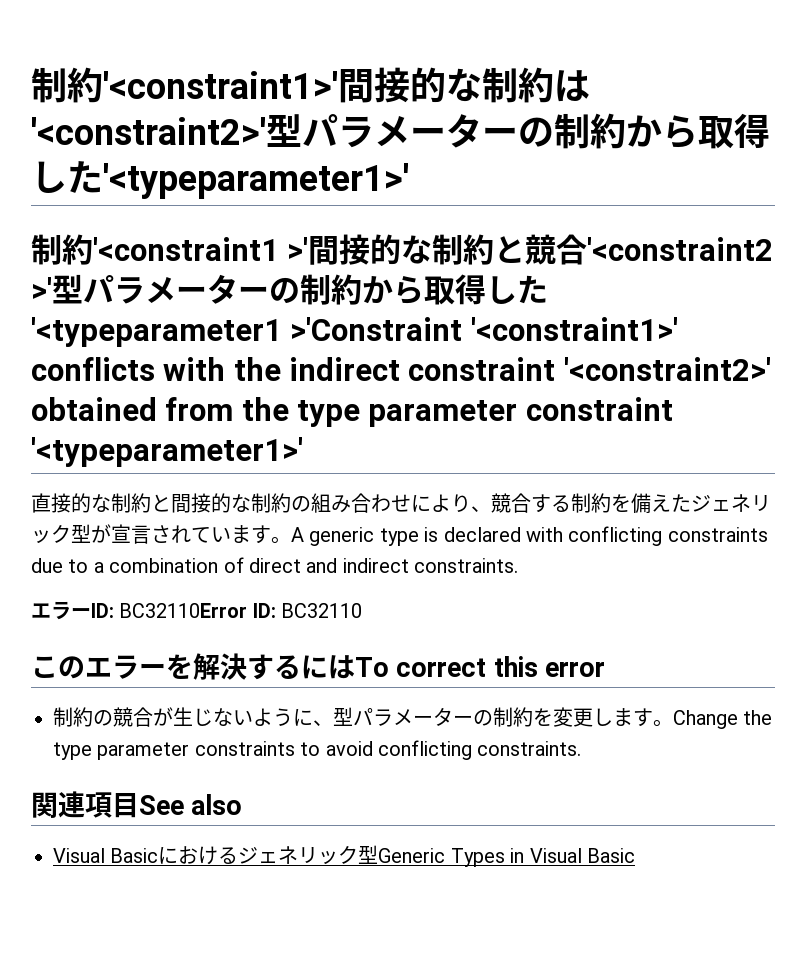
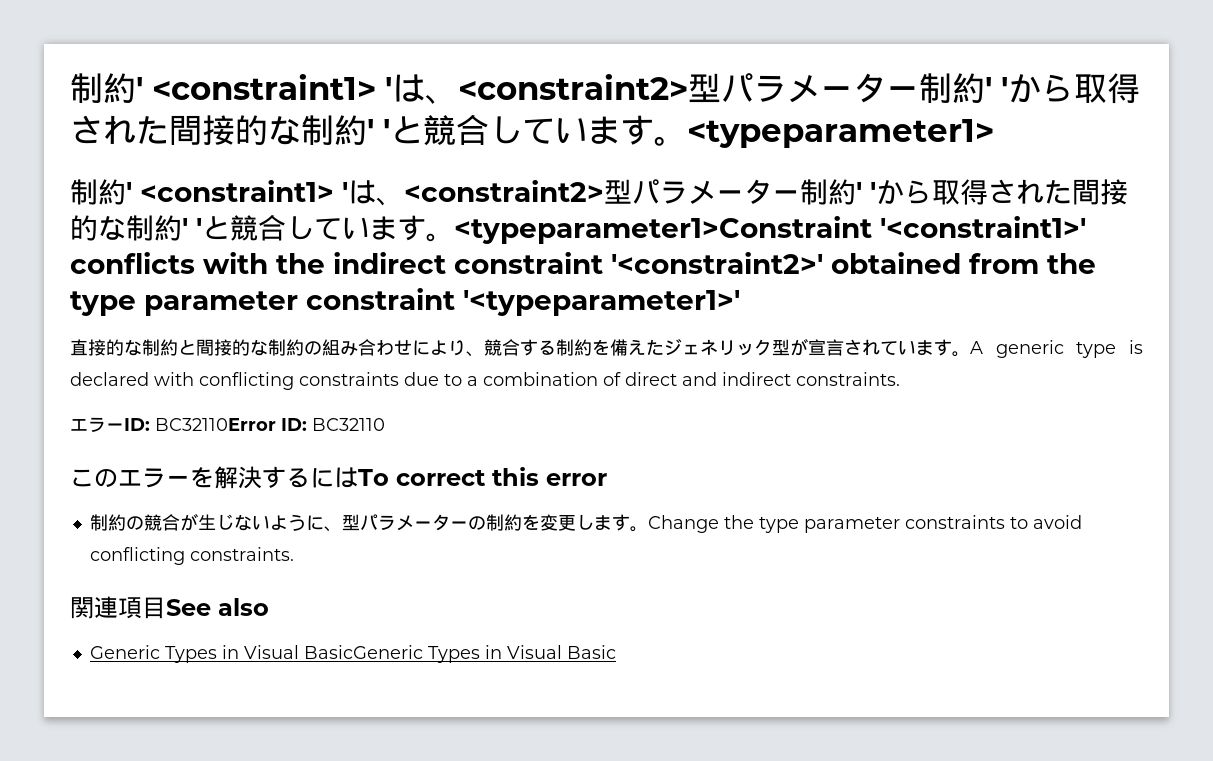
[31,67,590,103] [31,113,770,149] [31,161,409,199] [31,234,774,265] [31,274,548,305] [31,317,463,347] 制約'<constraint1>'間接的な制約は'<constraint2>'型パラメーターの制約から取得した'<typeparameter1>' // 制約'<constraint1 >'間接的な制約と競合'<constraint2 >'型パラメーターの制約から取得した'<typeparameter1 >'Constraint -> [70,73,1140,104] [70,114,994,148] [70,179,1128,206] [70,215,872,244] 制約' <constraint1> 'は、<constraint2>型パラメーター制約' 'から取得された間接的な制約' 'と競合しています。<typeparameter1> // 制約' <constraint1> 'は、<constraint2>型パラメーター制約' 'から取得された間接的な制約' 'と競合しています。<typeparameter1>Constraint
[53,845,446,865] Visual Basicにおけるジェネリック型Generic -> [89,645,423,663] Generic Types in Visual BasicGeneric

